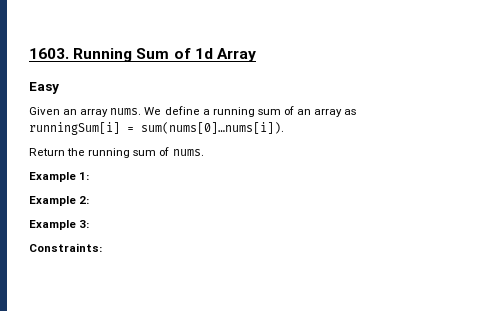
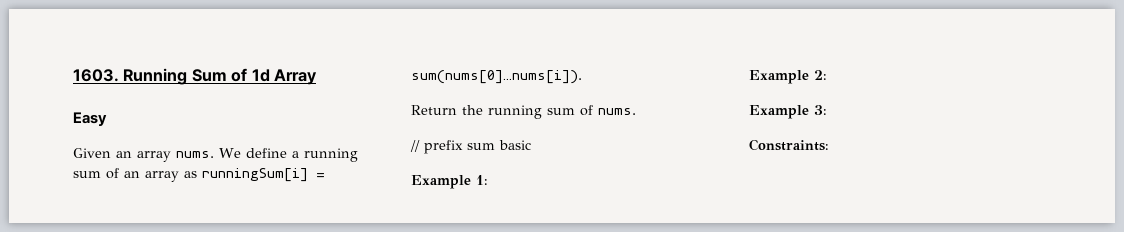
(204, 152) none -> [410,140,531,154] // // prefix sum basic

